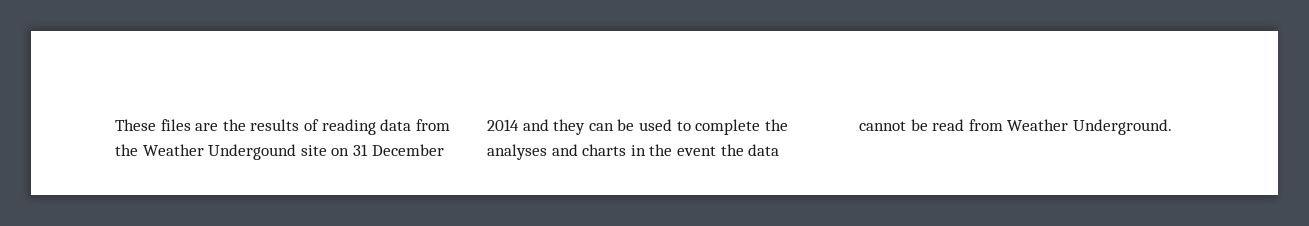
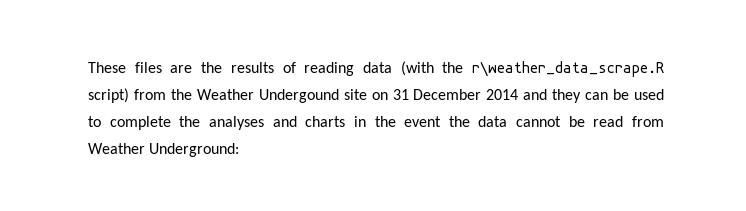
(412, 125) none -> [400,61,664,77] [88,88,129,103] (with the r\weather_data_scrape.R script)
[1072,119,1172,135] Underground. -> [149,143,240,157] Underground:

